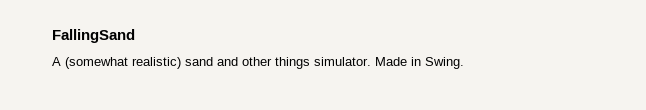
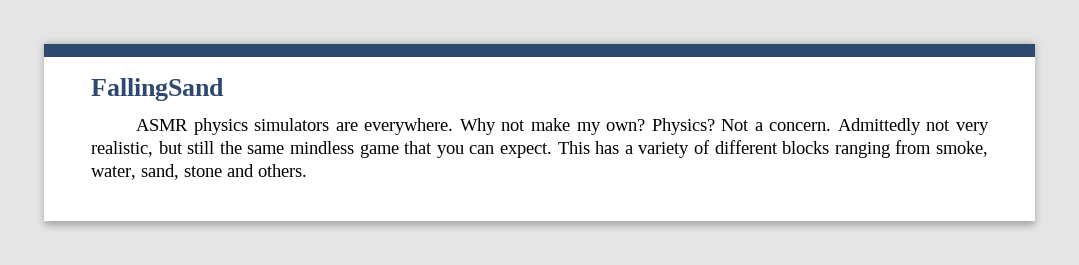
[52,57,464,69] A (somewhat realistic) sand and other things simulator. Made in Swing. -> [136,118,989,135] [91,140,989,158] [91,164,307,180] ASMR physics simulators are everywhere. Why not make my own? Physics? Not a concern. Admittedly not very realistic, but still the same mindless game that you can expect. This has a variety of different blocks ranging from smoke, water, sand, stone and others.

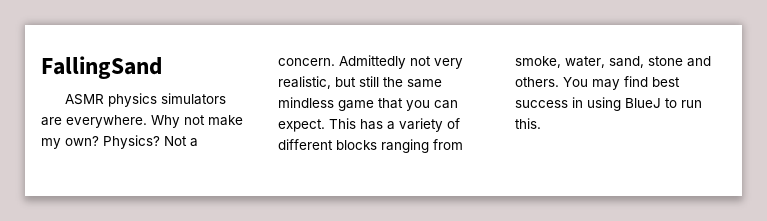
(307, 170) none -> [563,76,680,90] [515,97,702,111] [515,118,541,129] You may find best success in using BlueJ to run this.

